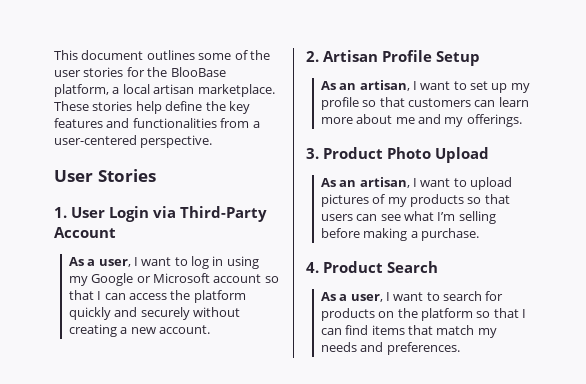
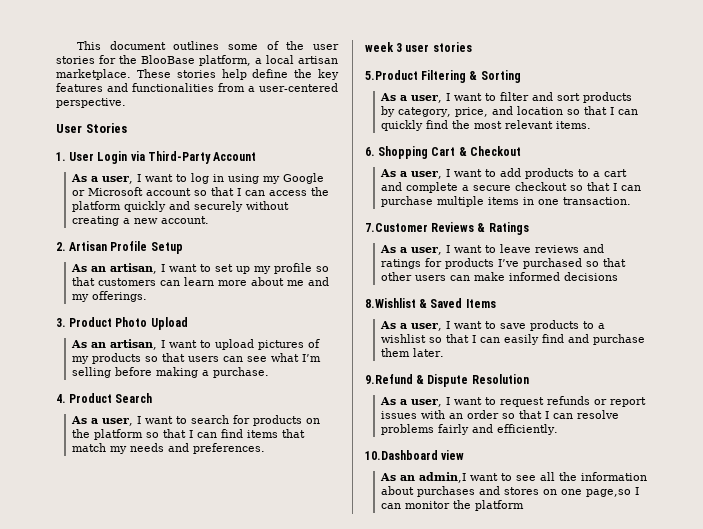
(460, 348) none -> [365,42,472,52] [365,70,521,83] [379,92,632,103] [380,106,638,117] [380,120,591,131] [365,146,521,159] [379,168,627,179] [380,182,641,193] [380,196,631,207] [365,222,529,235] [379,244,604,255] [380,258,626,269] [380,272,618,281] [365,298,496,308] [379,320,605,331] [380,334,645,345] [380,348,444,357] [365,374,529,387] [379,396,646,407] [380,410,619,419] [380,424,558,435] [365,450,465,460] [379,472,647,483] [380,486,639,497] [380,500,524,511] // week 3 user stories // 5.Product Filtering & Sorting // As a user, I want to filter and sort products by category, price, and location so that I can quickly find the most relevant items. // 6. Shopping Cart & Checkout // As a user, I want to add products to a cart and complete a secure checkout so that I can purchase multiple items in one transaction. // 7.Customer Reviews & Ratings // As a user, I want to leave reviews and ratings for products I’ve purchased so that other users can make informed decisions // 8.Wishlist & Saved Items // As a user, I want to save products to a wishlist so that I can easily find and purchase them later. // 9.Refund & Dispute Resolution // As a user, I want to request refunds or report issues with an order so that I can resolve problems fairly and efficiently. // 10.Dashboard view // As an admin,I want to see all the information about purchases and stores on one page,so I can monitor the platform

